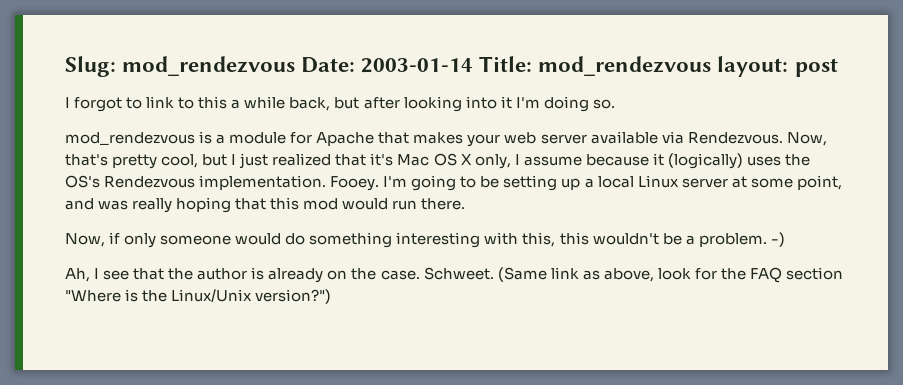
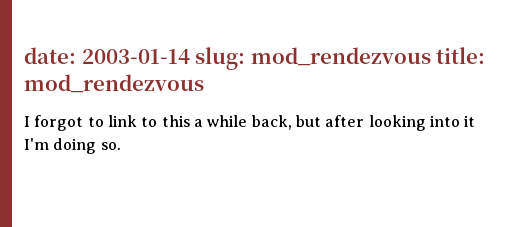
[65,56,838,77] Slug: mod_rendezvous Date: 2003-01-14 Title: mod_rendezvous layout: post -> [24,47,486,70] [24,74,204,93] date: 2003-01-14 slug: mod_rendezvous title: mod_rendezvous
[65,131,827,147] [65,153,810,169] [65,175,842,191] [65,197,466,213] [65,232,785,248] [65,267,843,283] [65,289,332,304] // mod_rendezvous is a module for Apache that makes your web server available via Rendezvous. Now, that's pretty cool, but I just realized that it's Mac OS X only, I assume because it (logically) uses the OS's Rendezvous implementation. Fooey. I'm going to be setting up a local Linux server at some point, and was really hoping that this mod would run there. // Now, if only someone would do something interesting with this, this wouldn't be a problem. -) // Ah, I see that the author is already on the case. Schweet. (Same link as above, look for the FAQ section "Where is the Linux/Unix version?") -> (121, 146) none

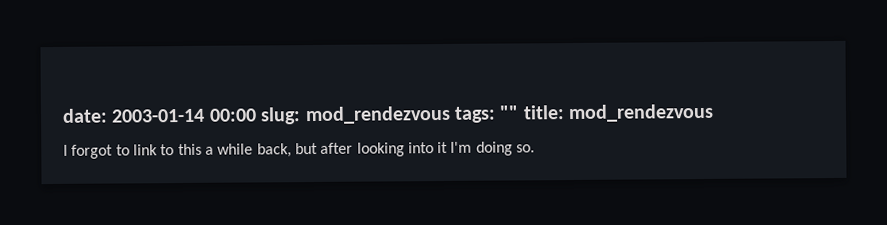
(190, 56) none -> [208,108,257,122] 00:00
(431, 56) none -> [454,105,520,123] tags: ""

